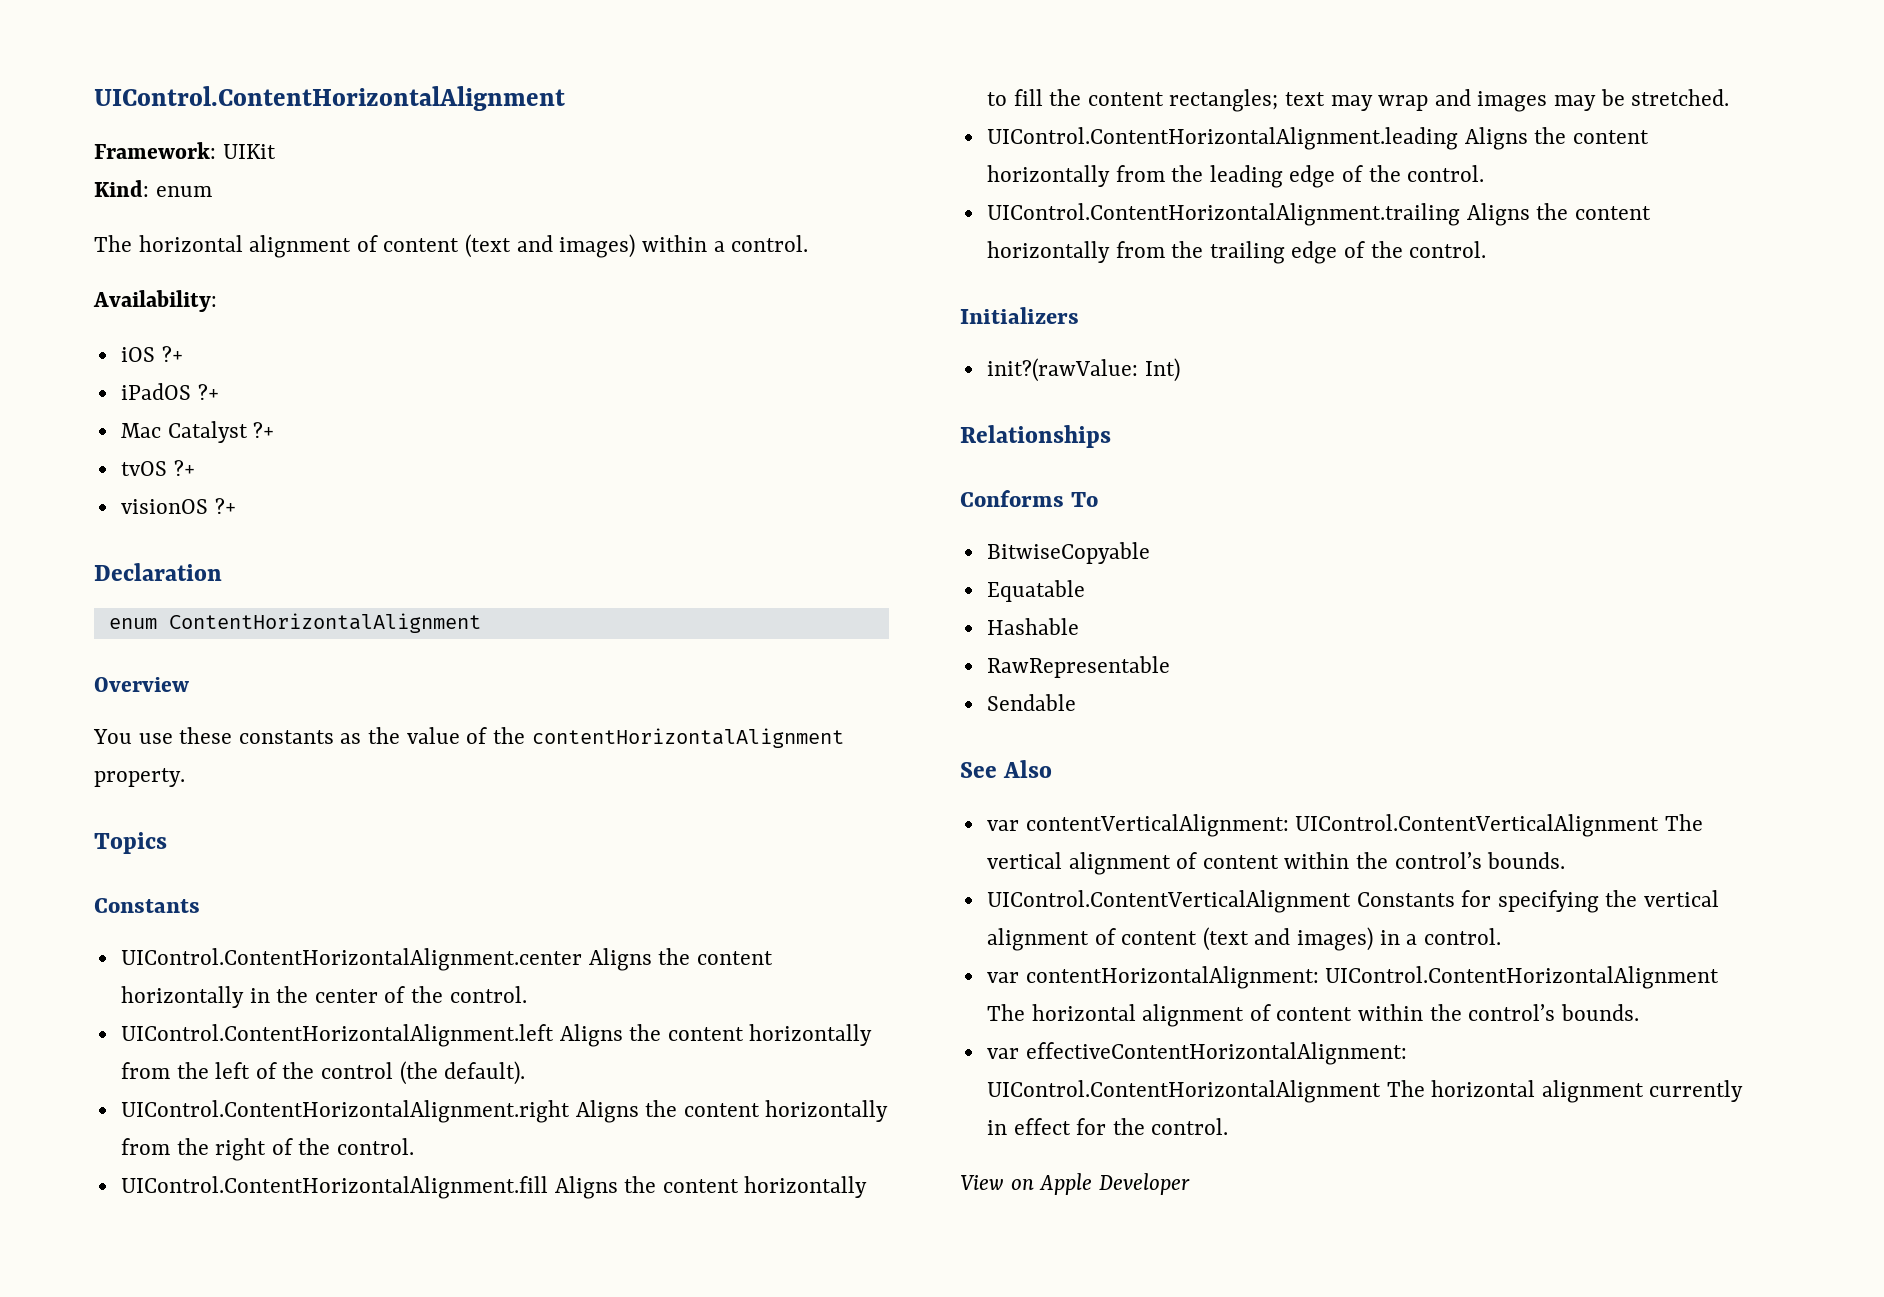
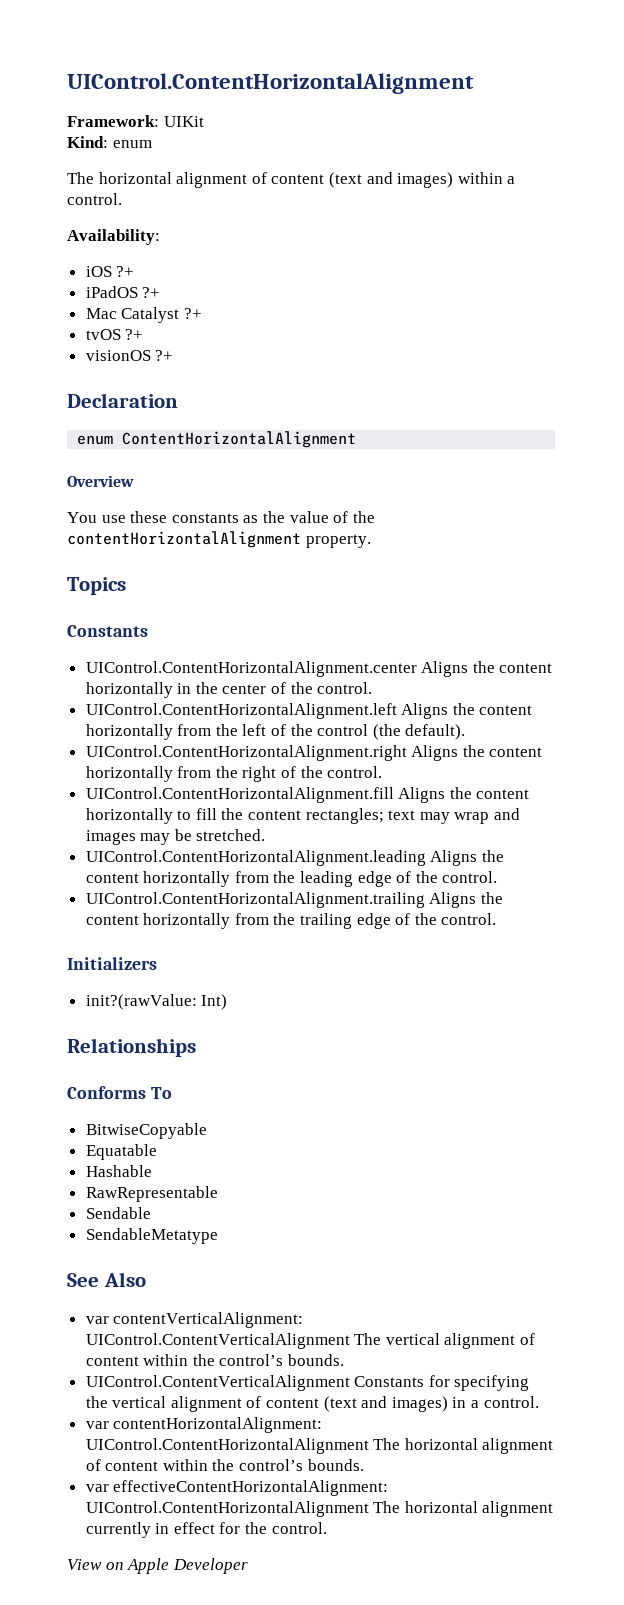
(1076, 702) none -> [85,1228,218,1244] // SendableMetatype

